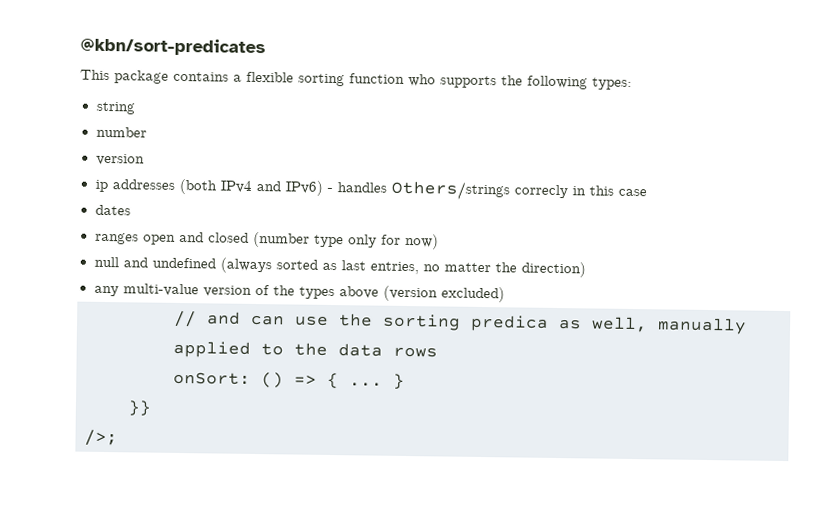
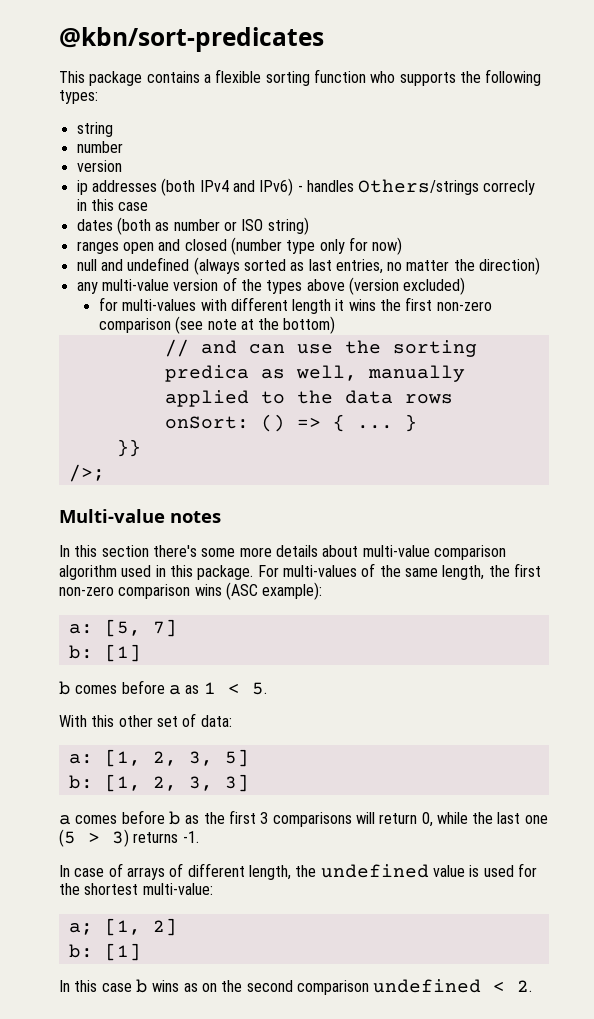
(131, 210) none -> [116,217,309,235] (both as number or ISO string)
(505, 294) none -> [98,297,492,314] [98,316,336,334] // for multi-values with different length it wins the first non-zero comparison (see note at the bottom)
(118, 438) none -> [59,509,221,523] [59,545,506,560] [59,563,541,580] [59,582,323,600] [68,619,177,637] [68,644,141,662] [59,680,267,695] [59,713,232,727] [68,749,249,767] [68,774,249,792] [59,810,548,827] [59,829,199,847] [59,863,537,880] [59,883,213,895] [68,918,177,936] [68,943,141,961] [59,979,533,995] // Multi-value notes // In this section there's some more details about multi-value comparison algorithm used in this package. For multi-values of the same length, the first non-zero comparison wins (ASC example): // a: [5, 7] // b: [1] // b comes before a as 1 < 5. // With this other set of data: // a: [1, 2, 3, 5] // b: [1, 2, 3, 3] // a comes before b as the first 3 comparisons will return 0, while the last one (5 > 3) returns -1. // In case of arrays of different length, the undefined value is used for the shortest multi-value: // a; [1, 2] // b: [1] // In this case b wins as on the second comparison undefined < 2.

